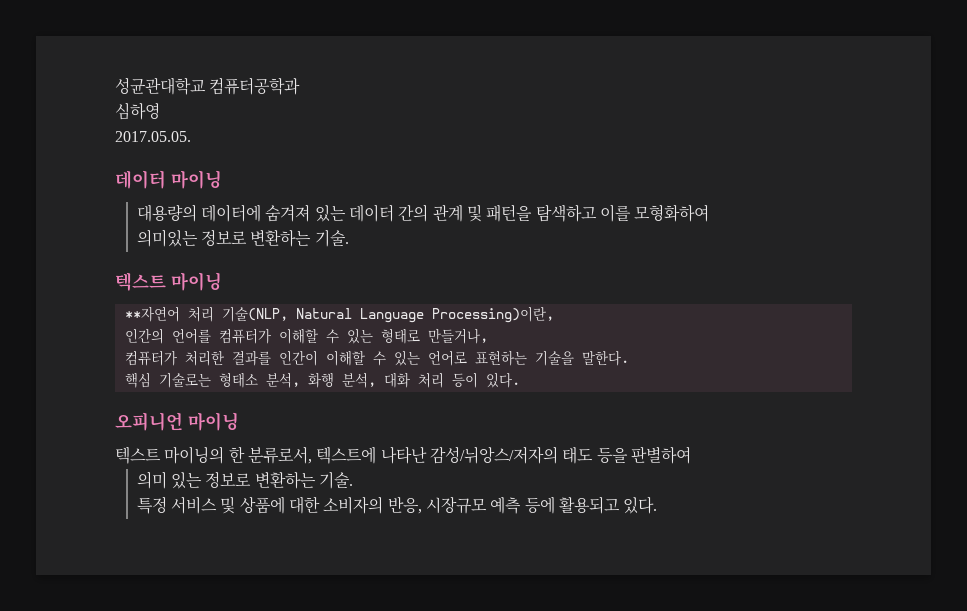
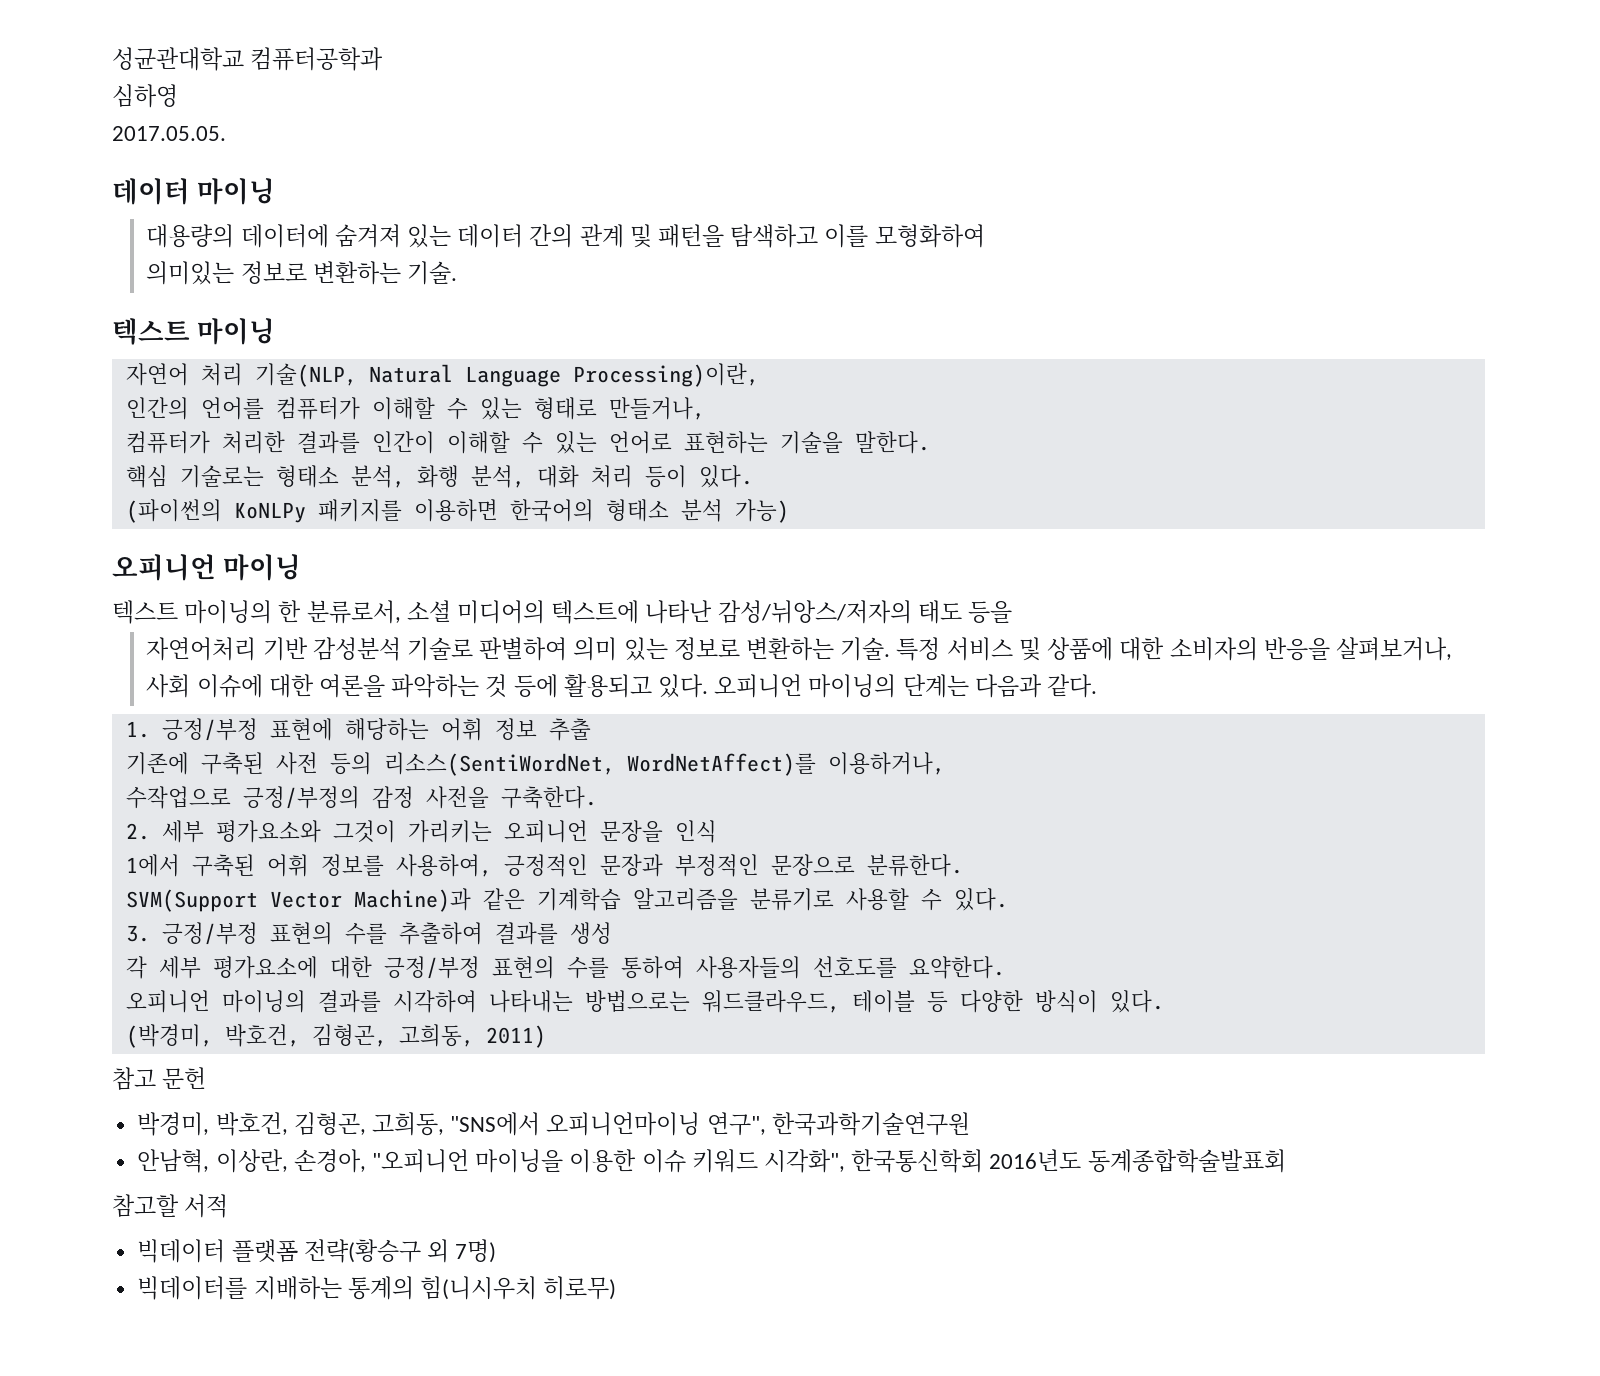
[124,306,180,322] **자연어 -> [125,363,189,386] 자연어
(520, 380) none -> [125,499,789,523] // (파이썬의 KoNLPy 패키지를 이용하면 한국어의 형태소 분석 가능)
(312, 455) none -> [406,600,546,624] 소셜 미디어의
(628, 455) none -> [146,637,473,661] // 자연어처리 기반 감성분석 기술로
(691, 455) // -> (568, 649) none
(354, 480) // -> (891, 649) none
[387,496,658,514] 반응, 시장규모 예측 등에 활용되고 있다. -> [1263,637,1452,661] [146,674,1098,698] [125,718,591,741] [125,752,945,776] [125,786,597,809] [125,820,717,843] [125,854,963,877] [125,888,1008,912] [125,922,612,945] [125,956,1005,979] [125,990,1164,1013] [125,1024,546,1048] [112,1067,207,1090] [137,1112,970,1136] [137,1149,1286,1173] [112,1194,229,1218] [137,1239,497,1263] [137,1276,617,1300] 반응을 살펴보거나, 사회 이슈에 대한 여론을 파악하는 것 등에 활용되고 있다. 오피니언 마이닝의 단계는 다음과 같다. // 1. 긍정/부정 표현에 해당하는 어휘 정보 추출 // 기존에 구축된 사전 등의 리소스(SentiWordNet, WordNetAffect)를 이용하거나, // 수작업으로 긍정/부정의 감정 사전을 구축한다. // 2. 세부 평가요소와 그것이 가리키는 오피니언 문장을 인식 // 1에서 구축된 어휘 정보를 사용하여, 긍정적인 문장과 부정적인 문장으로 분류한다. // SVM(Support Vector Machine)과 같은 기계학습 알고리즘을 분류기로 사용할 수 있다. // 3. 긍정/부정 표현의 수를 추출하여 결과를 생성 // 각 세부 평가요소에 대한 긍정/부정 표현의 수를 통하여 사용자들의 선호도를 요약한다. // 오피니언 마이닝의 결과를 시각하여 나타내는 방법으로는 워드클라우드, 테이블 등 다양한 방식이 있다. // (박경미, 박호건, 김형곤, 고희동, 2011) // 참고 문헌 // 박경미, 박호건, 김형곤, 고희동, "SNS에서 오피니언마이닝 연구", 한국과학기술연구원 // 안남혁, 이상란, 손경아, "오피니언 마이닝을 이용한 이슈 키워드 시각화", 한국통신학회 2016년도 동계종합학술발표회 // 참고할 서적 // 빅데이터 플랫폼 전략(황승구 외 7명) // 빅데이터를 지배하는 통계의 힘(니시우치 히로무)

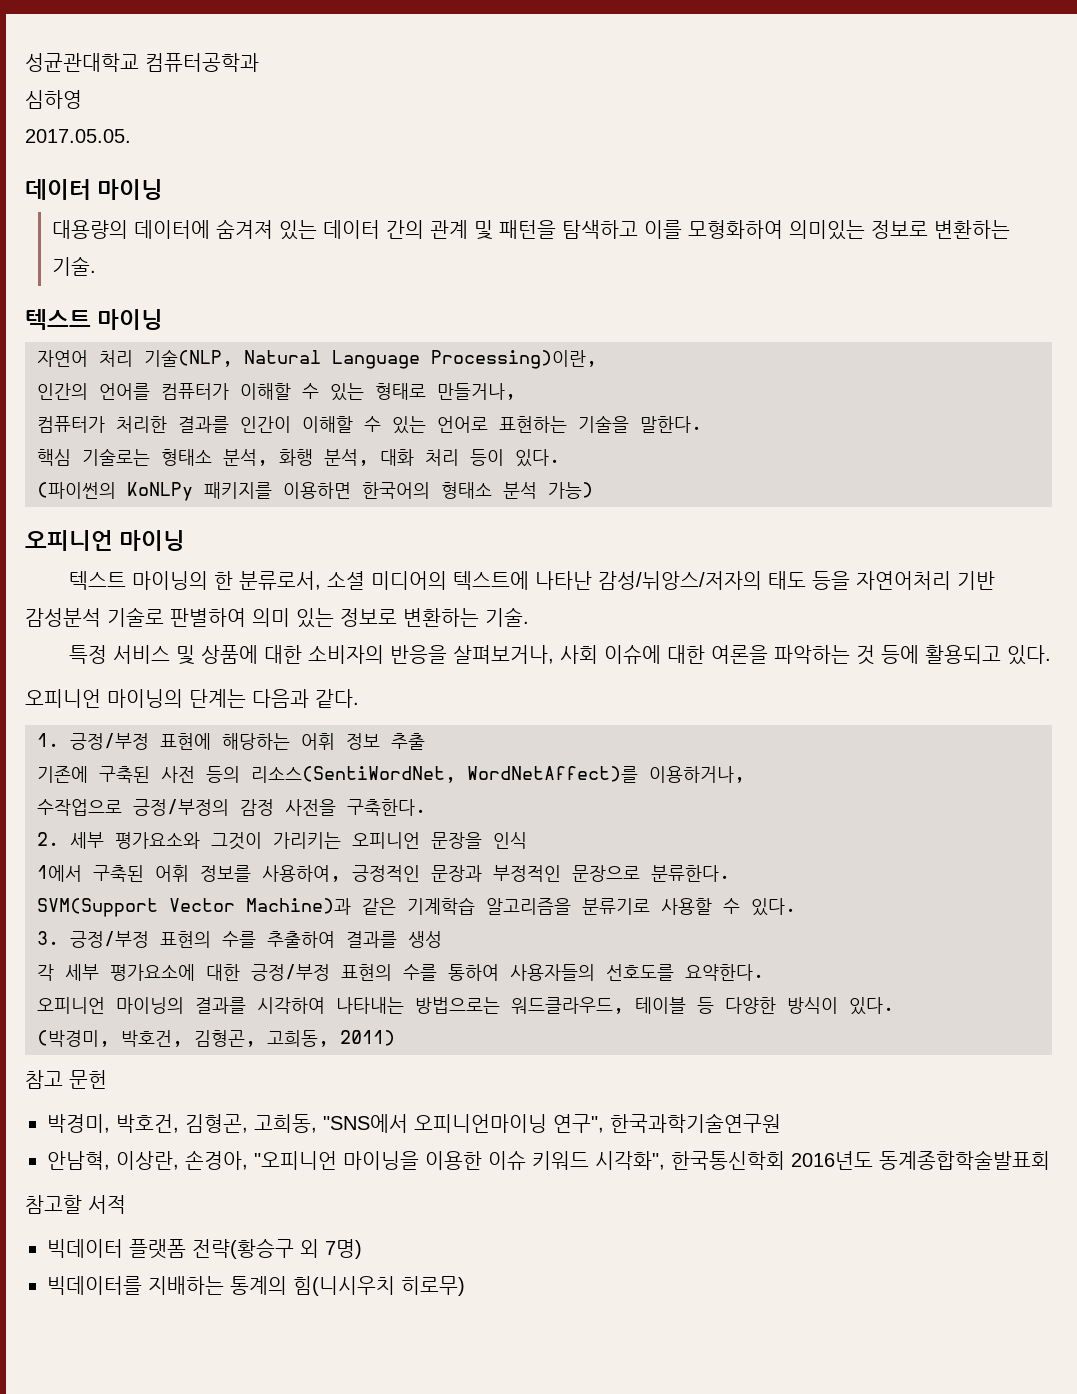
(985, 236) // -> (783, 229) none
(1013, 612) // -> (850, 580) none
(891, 649) none -> (529, 617) //
(709, 686) none -> (1051, 655) //

